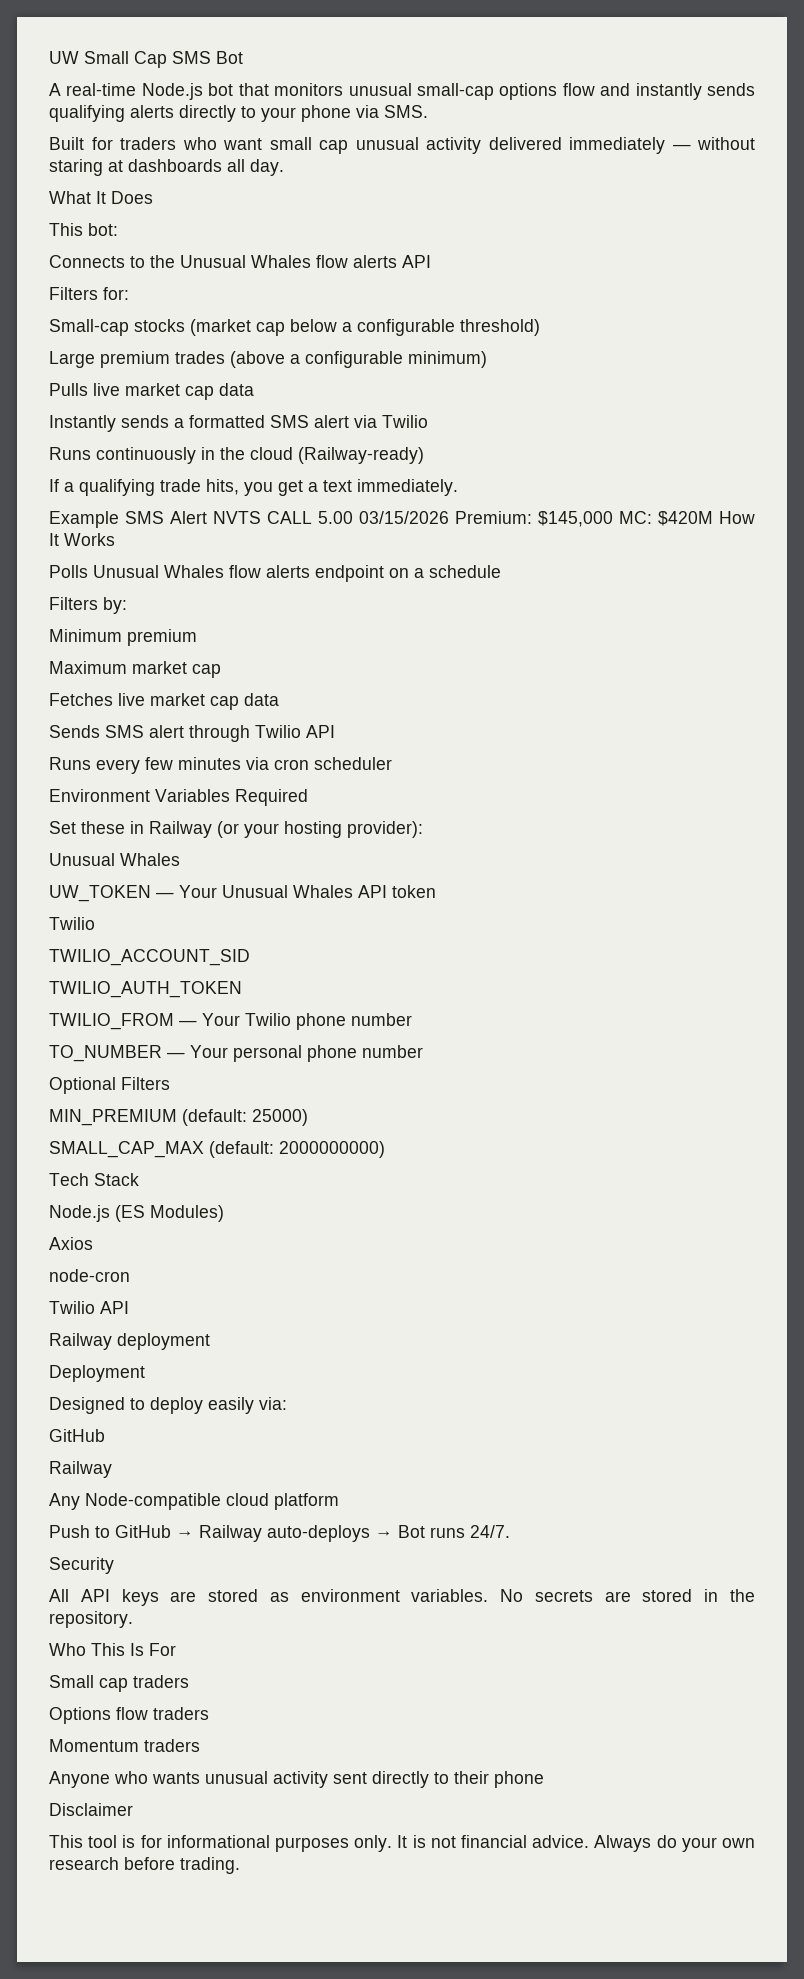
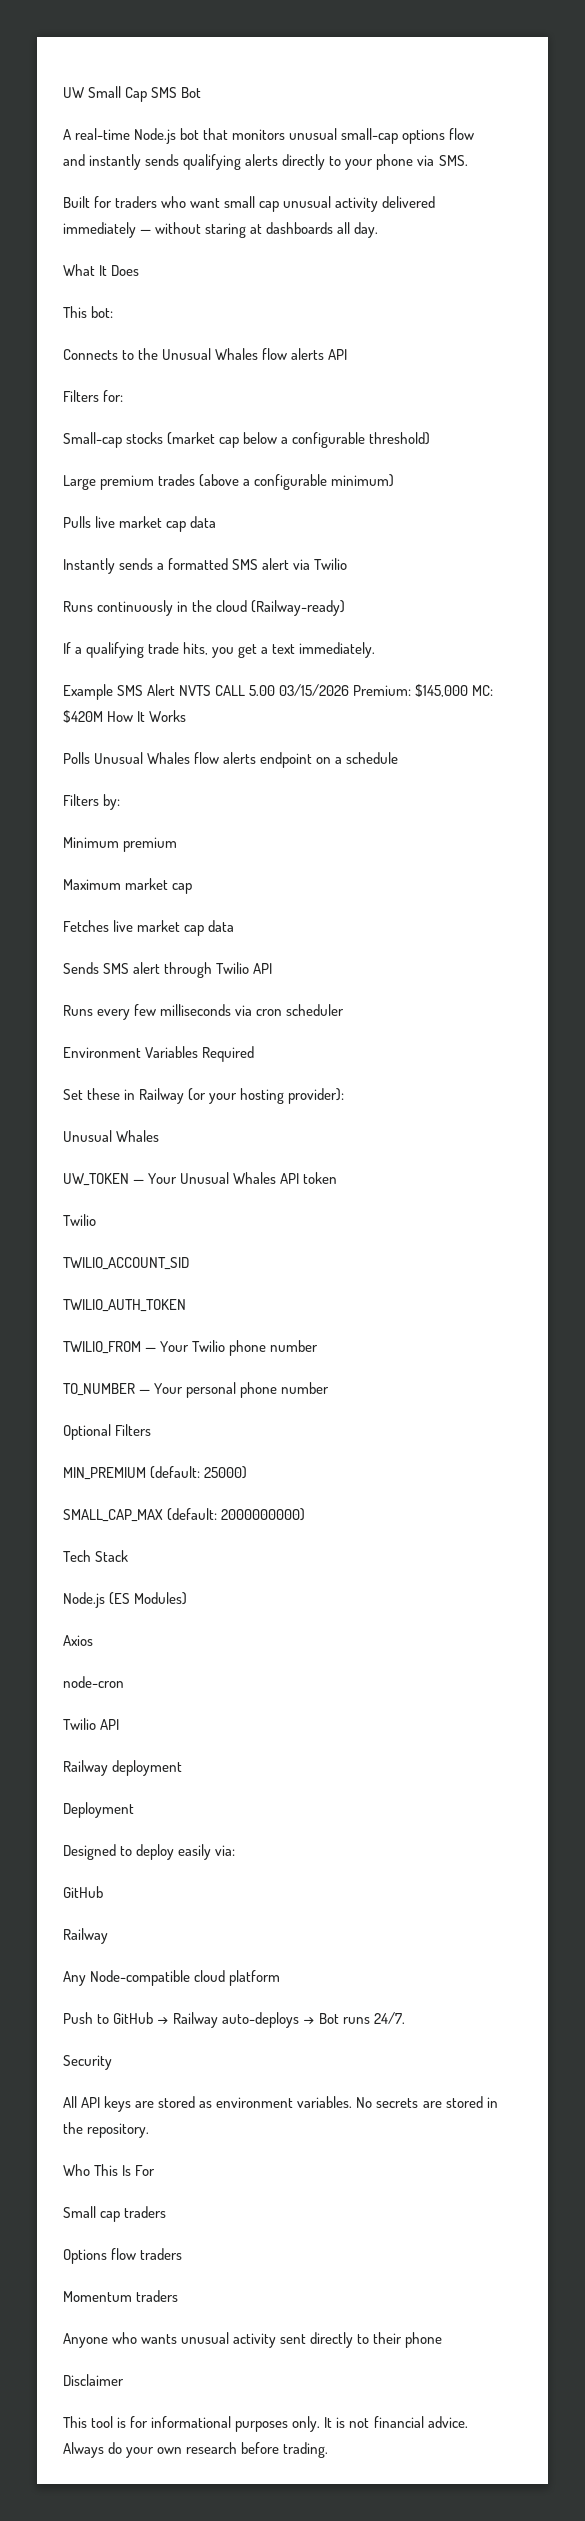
[178,757,241,770] minutes -> [160,1004,232,1016] milliseconds

